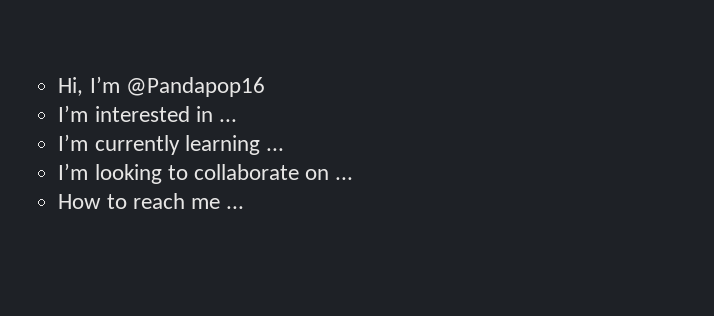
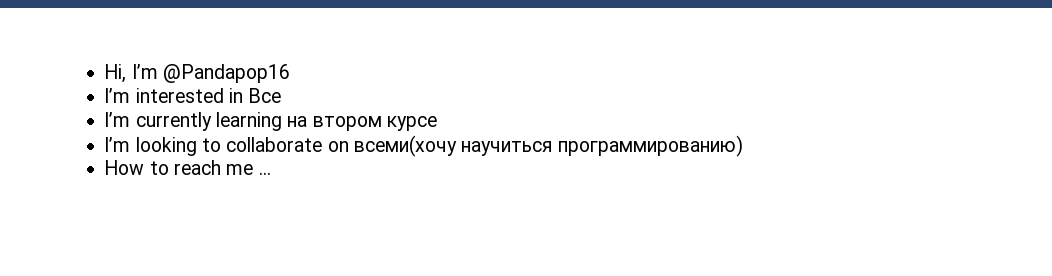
[218,119,237,122] ... -> [248,88,282,103] Все
[265,148,284,151] ... -> [287,116,437,131] на втором курсе
[335,177,354,180] ... -> [353,135,744,157] всеми(хочу научиться программированию)

